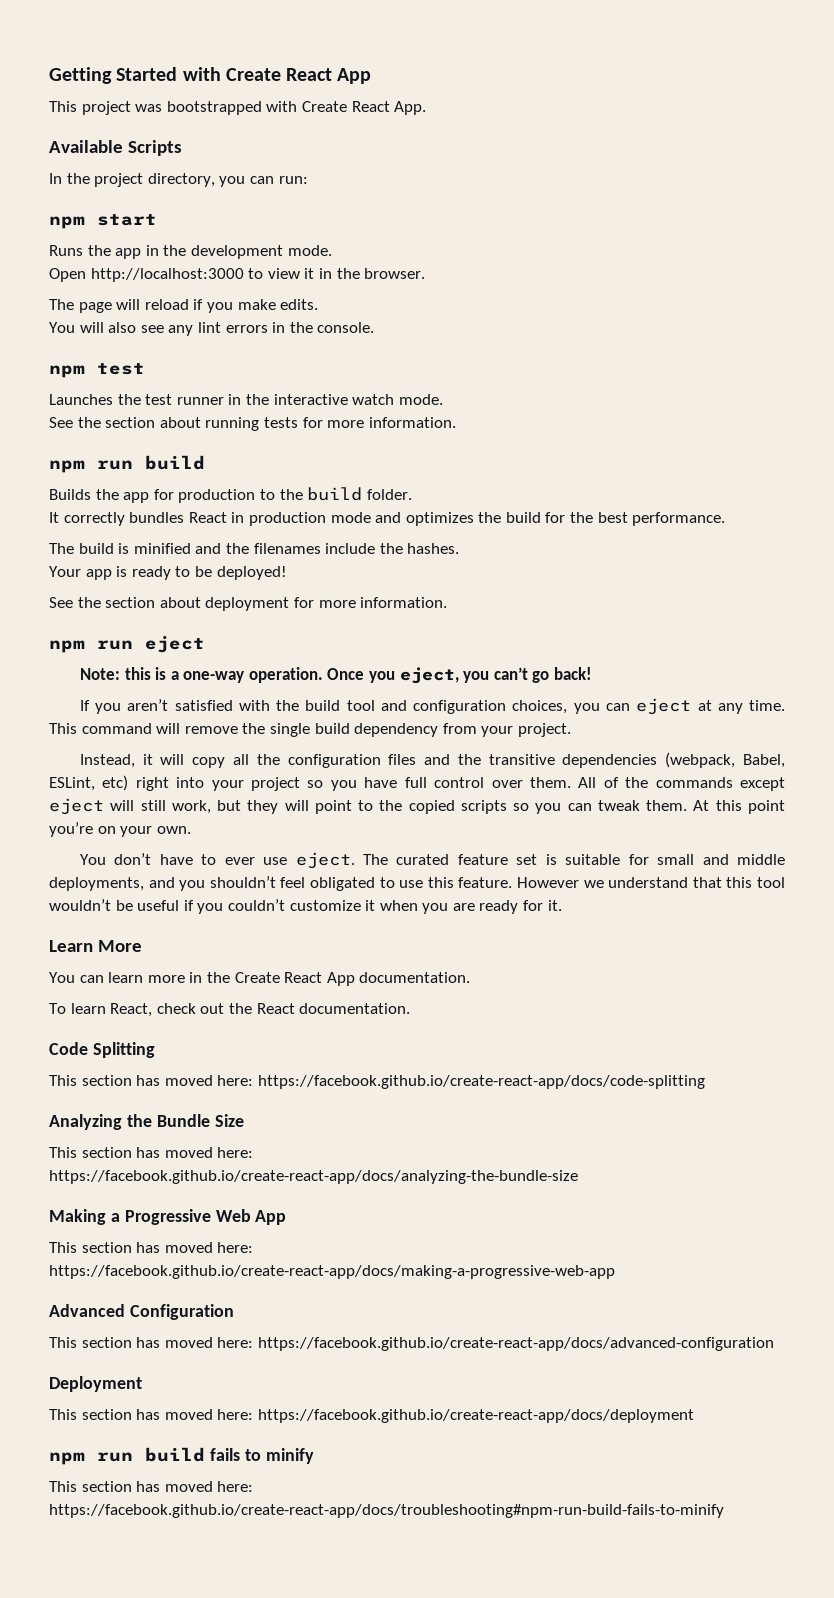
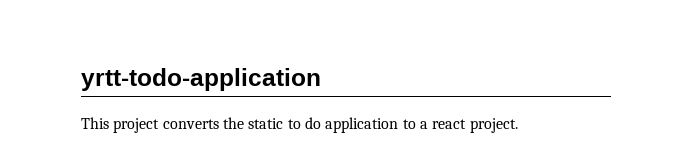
[49,67,372,84] [49,101,427,115] [49,140,182,156] [49,173,308,187] [49,214,157,229] [49,245,332,259] [49,268,426,282] [49,299,319,313] [49,322,375,336] [49,363,145,378] [49,394,443,405] [49,417,456,431] [49,455,205,473] [49,487,412,503] [49,512,726,526] [49,543,460,554] [49,566,287,580] [49,597,448,611] [49,635,205,653] [79,667,593,684] [79,698,785,715] [49,723,571,737] [79,752,785,768] [49,775,785,791] [49,798,785,815] [49,822,191,837] [79,852,785,869] [49,876,786,891] [49,899,562,914] [49,940,142,952] [49,972,471,986] [49,1003,411,1017] [49,1042,155,1058] [49,1075,705,1089] [49,1114,244,1130] [49,1147,254,1158] [49,1170,578,1184] [49,1209,287,1225] [49,1242,254,1253] [49,1265,615,1279] [49,1304,234,1320] [49,1337,774,1351] [49,1376,142,1392] [49,1409,694,1423] [49,1447,314,1465] [49,1481,254,1492] [49,1504,724,1518] Getting Started with Create React App // This project was bootstrapped with Create React App. // Available Scripts // In the project directory, you can run: // npm start // Runs the app in the development mode. // Open http://localhost:3000 to view it in the browser. // The page will reload if you make edits. // You will also see any lint errors in the console. // npm test // Launches the test runner in the interactive watch mode. // See the section about running tests for more information. // npm run build // Builds the app for production to the build folder. // It correctly bundles React in production mode and optimizes the build for the best performance. // The build is minified and the filenames include the hashes. // Your app is ready to be deployed! // See the section about deployment for more information. // npm run eject // Note: this is a one-way operation. Once you eject, you can’t go back! // If you aren’t satisfied with the build tool and configuration choices, you can eject at any time. This command will remove the single build dependency from your project. // Instead, it will copy all the configuration files and the transitive dependencies (webpack, Babel, ESLint, etc) right into your project so you have full control over them. All of the commands except eject will still work, but they will point to the copied scripts so you can tweak them. At this point you’re on your own. // You don’t have to ever use eject. The curated feature set is suitable for small and middle deployments, and you shouldn’t feel obligated to use this feature. However we understand that this tool wouldn’t be useful if you couldn’t customize it when you are ready for it. // Learn More // You can learn more in the Create React App documentation. // To learn React, check out the React documentation. // Code Splitting // This section has moved here: https://facebook.github.io/create-react-app/docs/code-splitting // Analyzing the Bundle Size // This section has moved here: https://facebook.github.io/create-react-app/docs/analyzing-the-bundle-size // Making a Progressive Web App // This section has moved here: https://facebook.github.io/create-react-app/docs/making-a-progressive-web-app // Advanced Configuration // This section has moved here: https://facebook.github.io/create-react-app/docs/advanced-configuration // Deployment // This section has moved here: https://facebook.github.io/create-react-app/docs/deployment // npm run build fails to minify // This section has moved here: https://facebook.github.io/create-react-app/docs/troubleshooting#npm-run-build-fails-to-minify -> [81,68,321,91] [81,117,518,133] yrtt-todo-application // This project converts the static to do application to a react project.

